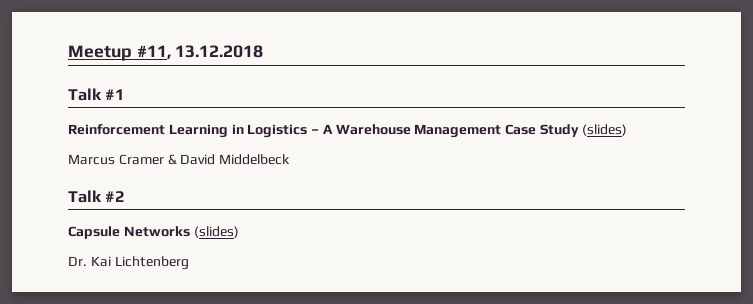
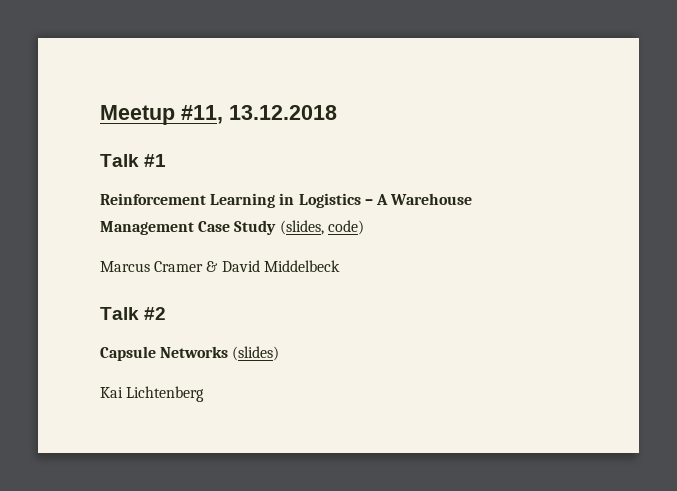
[581,124,627,136] (slides) -> [279,220,364,235] (slides, code)
[68,256,87,266] Dr. -> (280, 353) none

